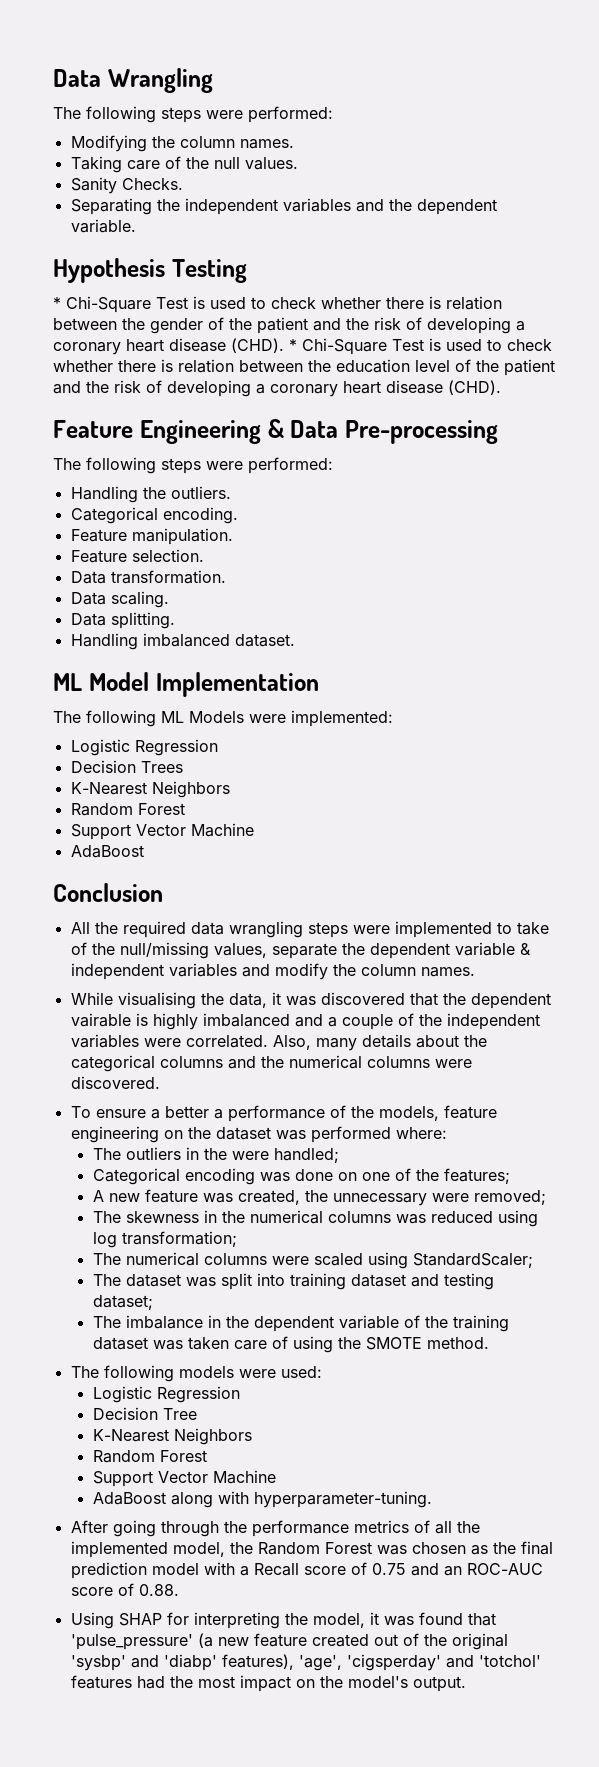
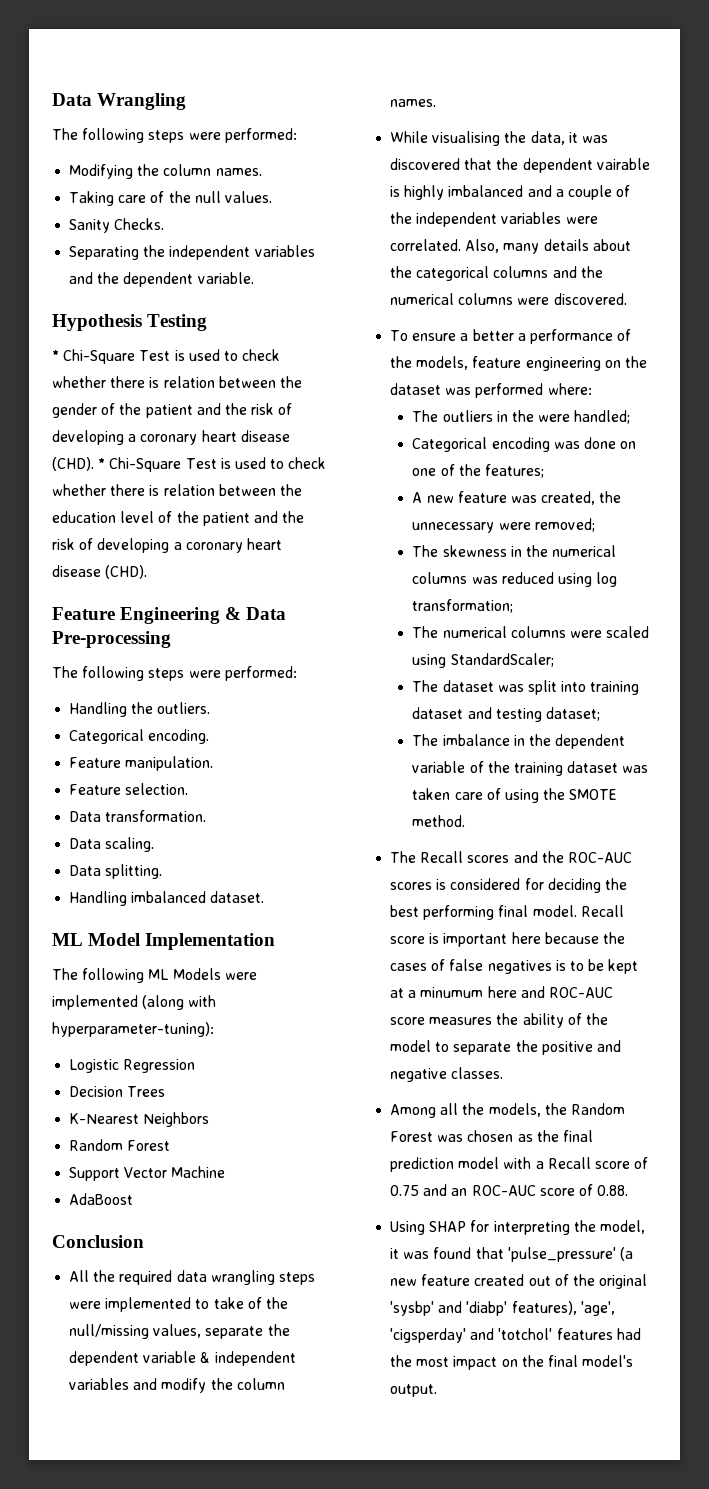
[291,710,393,727] implemented: -> [52,995,217,1010] [52,1022,214,1037] implemented (along with hyperparameter-tuning):
[103,1365,322,1382] [92,1386,240,1403] [92,1407,197,1420] [92,1428,252,1445] [92,1450,207,1463] [92,1470,276,1487] [92,1491,432,1508] [70,1520,480,1537] [70,1541,225,1558] following models were used: // Logistic Regression // Decision Tree // K-Nearest Neighbors // Random Forest // Support Vector Machine // AdaBoost along with hyperparameter-tuning. // After going through the performance metrics of all the implemented model, -> [420,851,632,863] [390,878,627,893] [390,905,624,920] [390,932,625,947] [390,959,639,974] [390,986,613,998] [390,1013,608,1028] [390,1040,621,1055] [390,1067,504,1082] [390,1103,541,1118] Recall scores and the ROC-AUC scores is considered for deciding the best performing final model. Recall score is important here because the cases of false negatives is to be kept at a minumum here and ROC-AUC score measures the ability of the model to separate the positive and negative classes. // Among all the models,
(343, 1682) none -> [547,1355,578,1367] final

